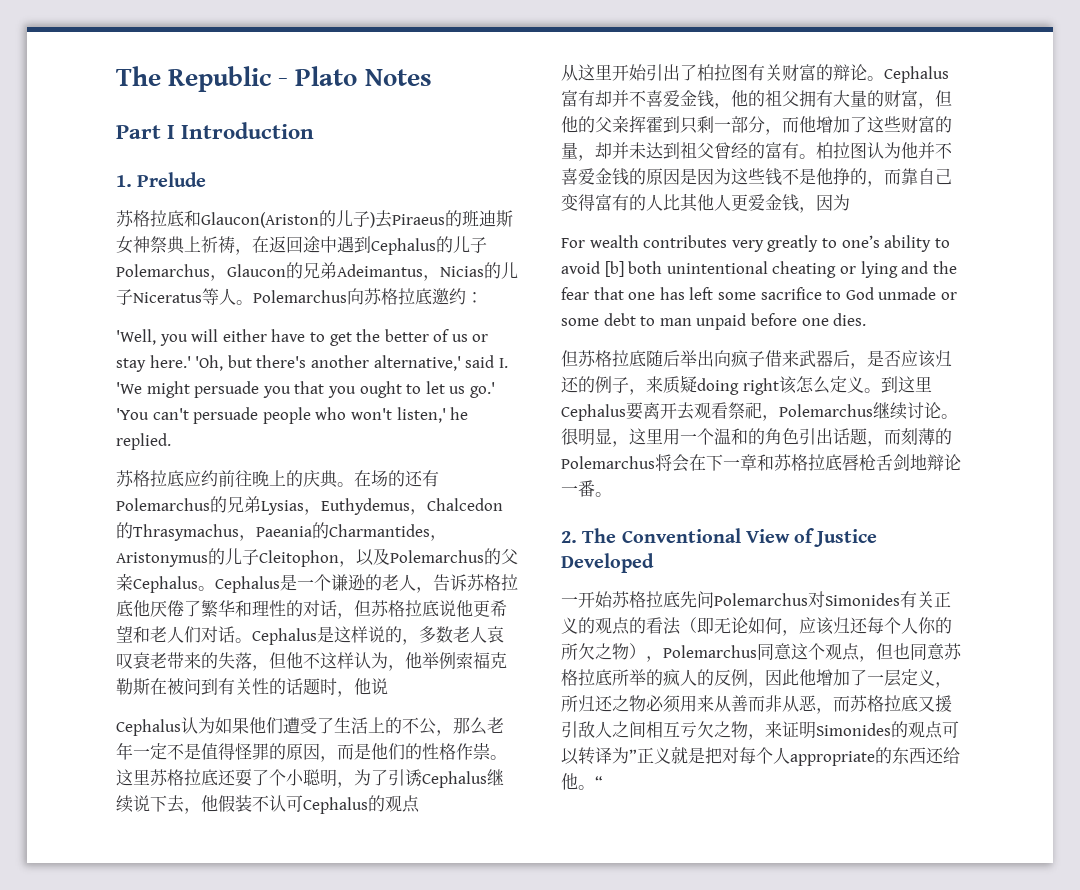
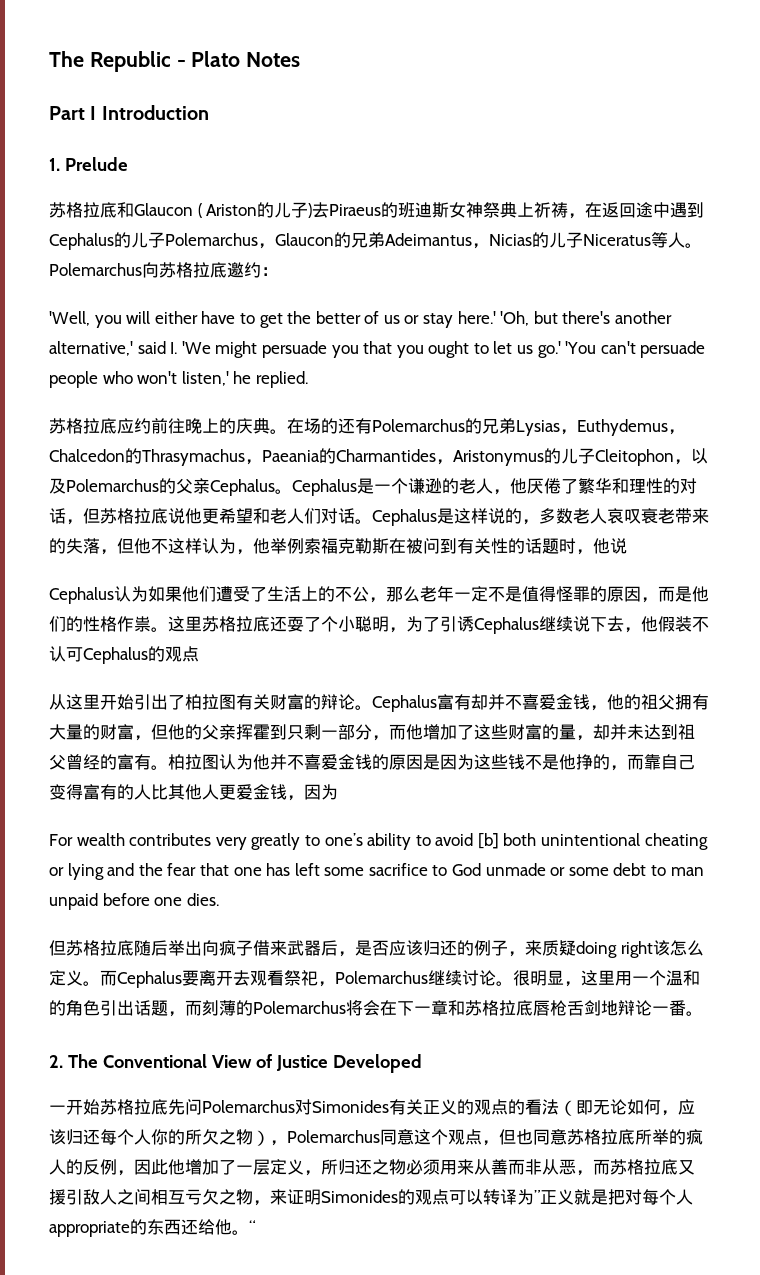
[201,212,319,228] Glaucon(Ariston -> [134,203,258,218] Glaucon ( Ariston
[433,574,518,591] [116,600,133,617] 告诉苏格拉底 -> (510, 492) none
[880,376,932,393] 到这里 -> [100,970,117,986] 而

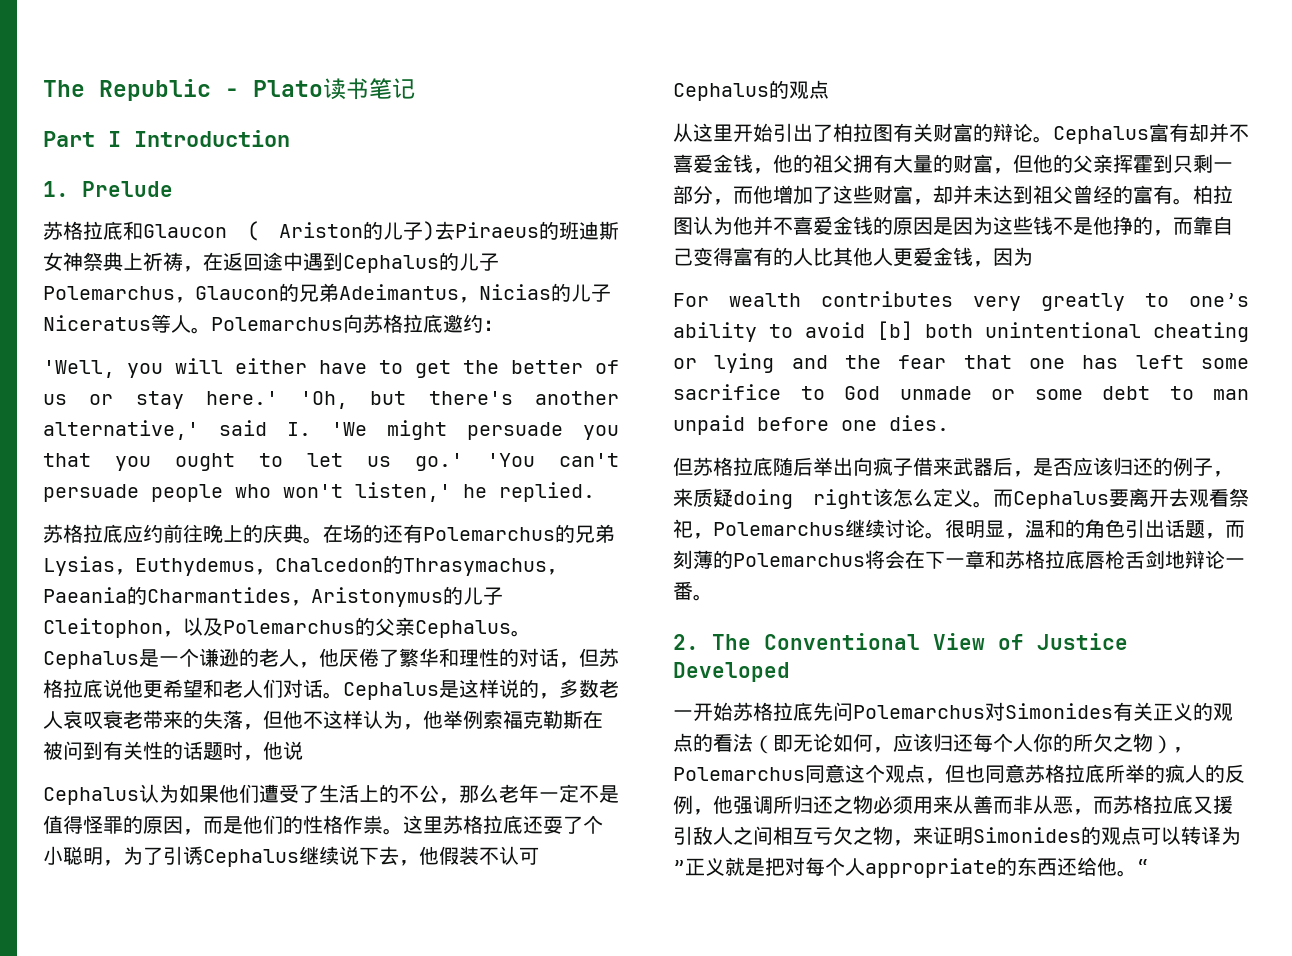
[246,52,301,67] Notes -> [323,78,415,100] 读书笔记
[542,724,576,740] 的量 -> (913, 194) none
[581,970,666,986] 这里用一个 -> (1025, 536) none
[134,1159,321,1176] 因此他增加了一层定义， -> [713,795,773,814] 他强调

